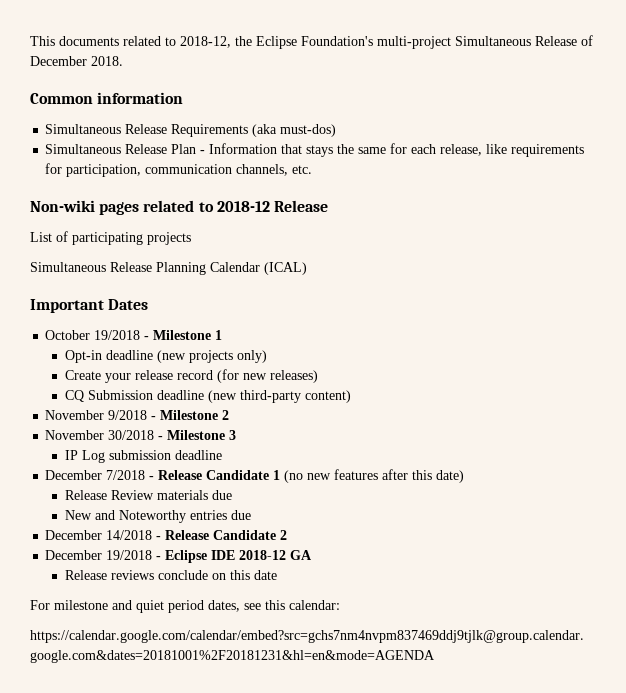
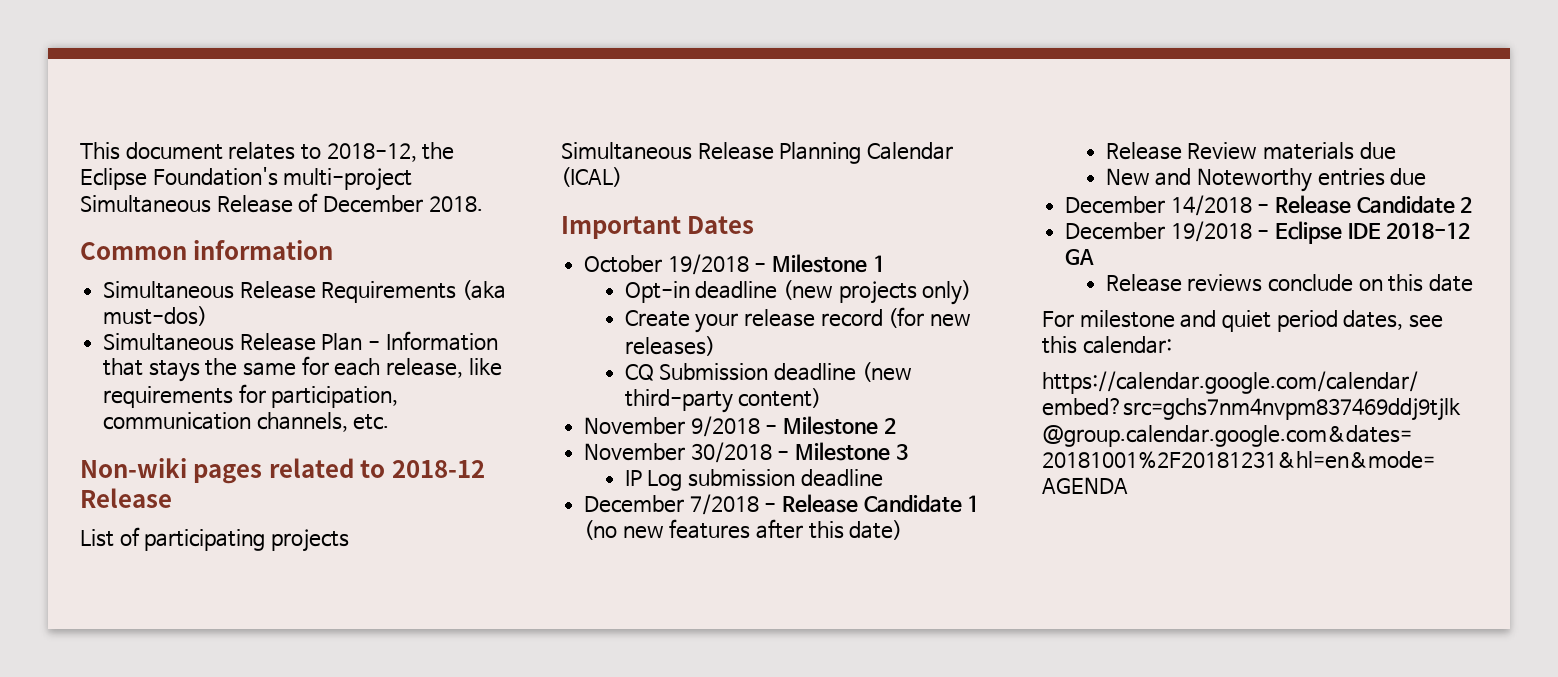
[59,36,161,46] documents related -> [125,142,296,160] document relates

